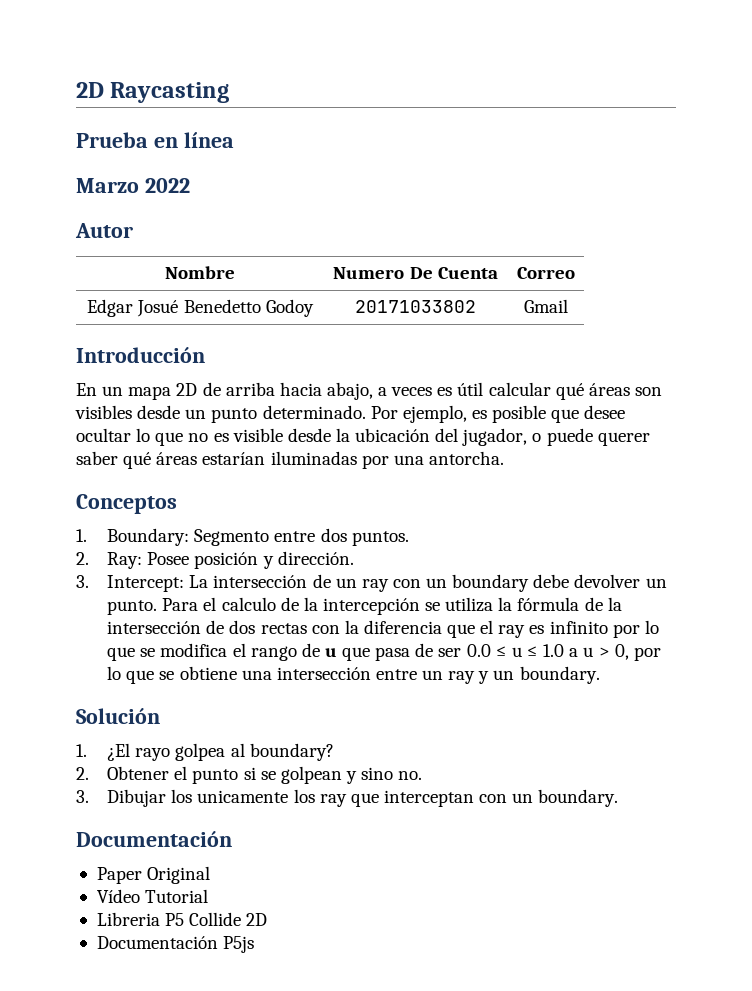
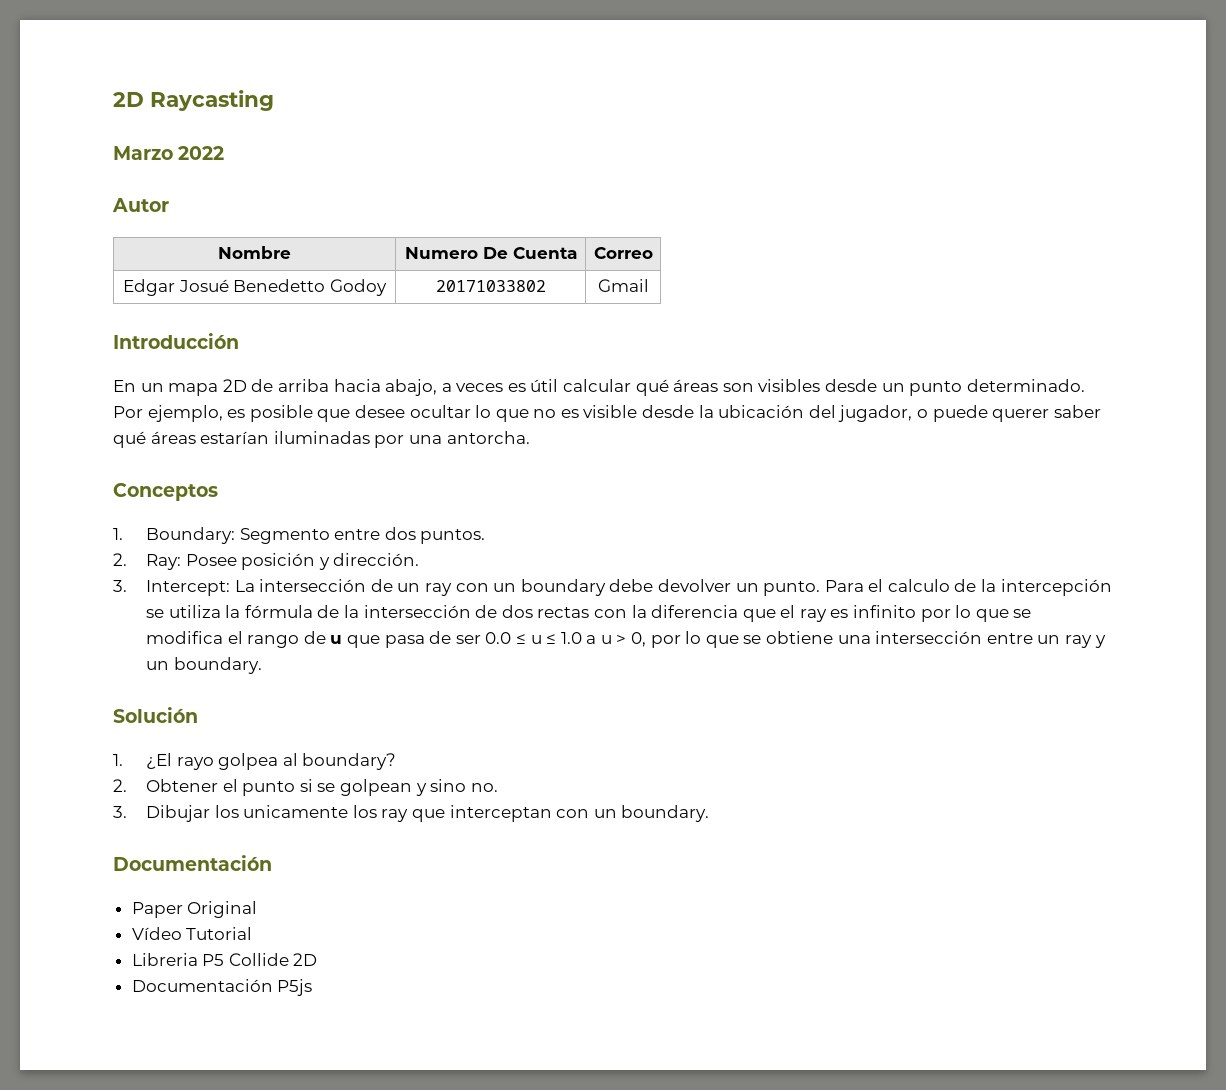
[76,132,234,148] // Prueba en línea -> (274, 100) none

